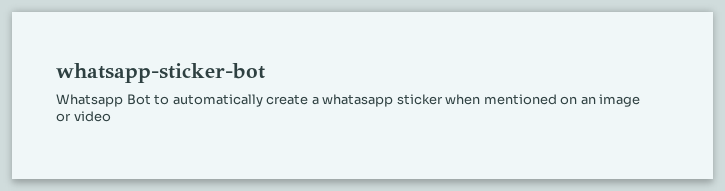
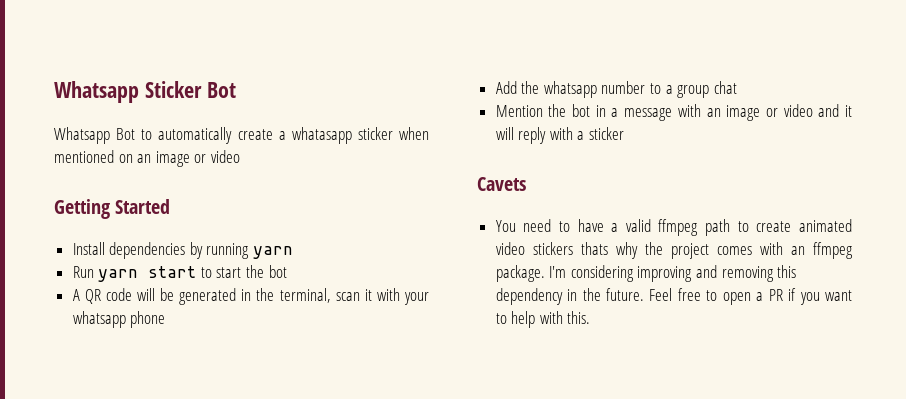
[56,63,265,83] whatsapp-sticker-bot -> [54,81,236,103] Whatsapp Sticker Bot
(111, 116) none -> [54,199,171,219] [72,242,294,259] [72,265,287,282] [72,288,430,305] [72,311,166,328] [495,81,737,98] [495,104,852,121] [495,127,625,144] [477,177,526,191] [495,219,852,236] [495,242,853,259] [495,265,797,282] [495,288,852,305] [495,311,591,328] // Getting Started // Install dependencies by running yarn // Run yarn start to start the bot // A QR code will be generated in the terminal, scan it with your whatsapp phone // Add the whatsapp number to a group chat // Mention the bot in a message with an image or video and it will reply with a sticker // Cavets // You need to have a valid ffmpeg path to create animated video stickers thats why the project comes with an ffmpeg package. I'm considering improving and removing this dependency in the future. Feel free to open a PR if you want to help with this.

